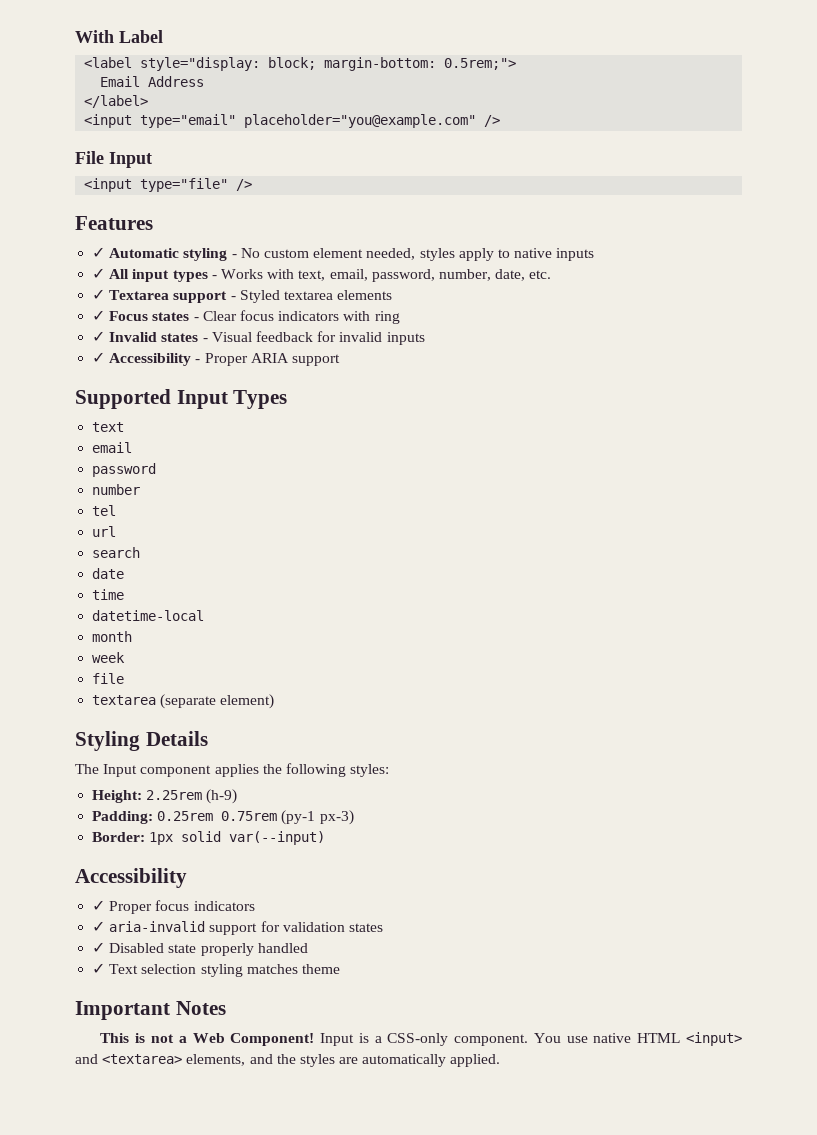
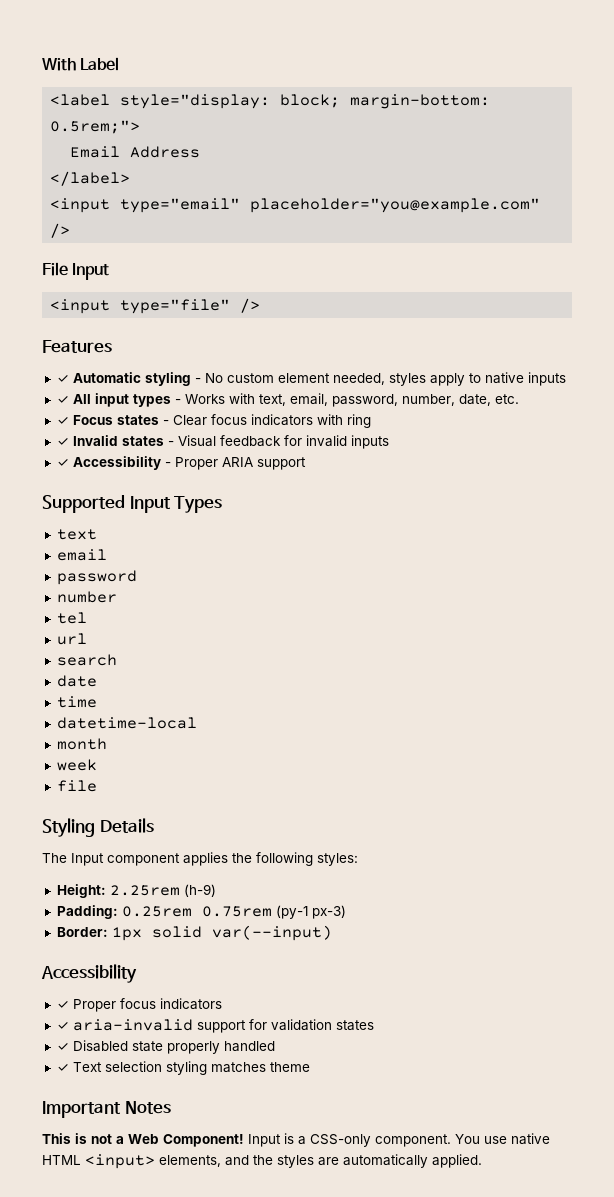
[92,289,393,303] // ✓ Textarea support - Styled textarea elements -> (519, 399) none
[92,694,275,709] // textarea (separate element) -> (97, 786) none
[75,1054,183,1064] and <textarea> -> (155, 1161) none

